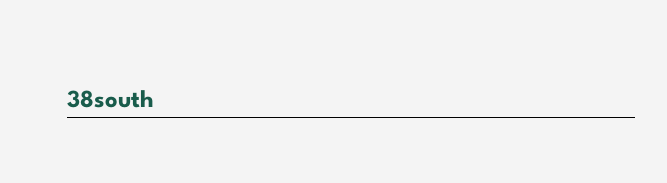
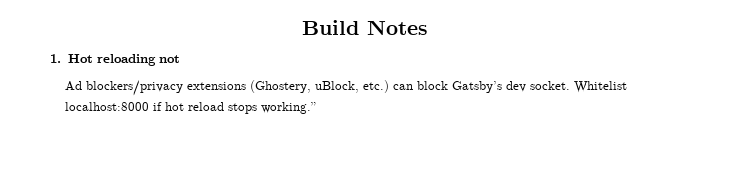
[67,90,154,108] 38south -> [302,20,428,35] [50,54,180,66] [65,80,628,96] [65,102,317,114] Build Notes // 1. Hot reloading not // Ad blockers/privacy extensions (Ghostery, uBlock, etc.) can block Gatsby’s dev socket. Whitelist localhost:8000 if hot reload stops working.”

